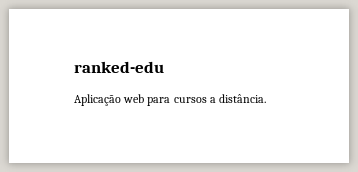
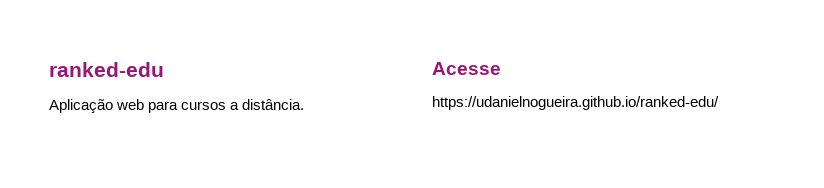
(267, 98) none -> [432,62,501,75] [432,96,719,110] // Acesse // https://udanielnogueira.github.io/ranked-edu/

